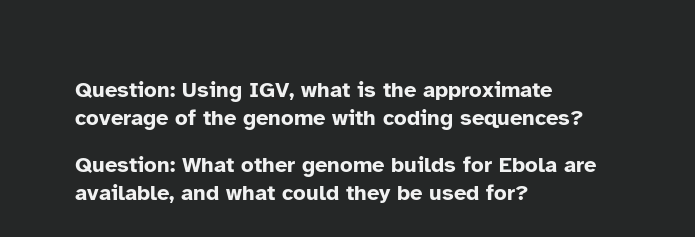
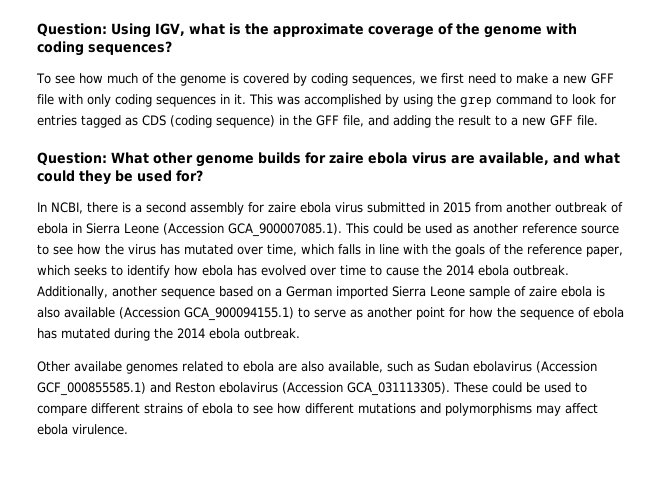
(584, 119) none -> [36,73,614,86] [37,94,616,107] [37,115,598,128] // To see how much of the genome is covered by coding sequences, we first need to make a new GFF file with only coding sequences in it. This was accomplished by using the grep command to look for entries tagged as CDS (coding sequence) in the GFF file, and adding the result to a new GFF file.
[499,158,557,172] Ebola -> [329,152,447,164] zaire ebola virus
(529, 192) none -> [37,202,623,215] [37,223,619,237] [37,244,623,257] [37,265,569,278] [37,286,605,299] [37,307,624,321] [37,328,300,341] [37,361,597,374] [37,382,587,396] [37,403,598,416] [37,424,128,435] // In NCBI, there is a second assembly for zaire ebola virus submitted in 2015 from another outbreak of ebola in Sierra Leone (Accession GCA_900007085.1). This could be used as another reference source to see how the virus has mutated over time, which falls in line with the goals of the reference paper, which seeks to identify how ebola has evolved over time to cause the 2014 ebola outbreak. Additionally, another sequence based on a German imported Sierra Leone sample of zaire ebola is also available (Accession GCA_900094155.1) to serve as another point for how the sequence of ebola has mutated during the 2014 ebola outbreak. // Other availabe genomes related to ebola are also available, such as Sudan ebolavirus (Accession GCF_000855585.1) and Reston ebolavirus (Accession GCA_031113305). These could be used to compare different strains of ebola to see how different mutations and polymorphisms may affect ebola virulence.

